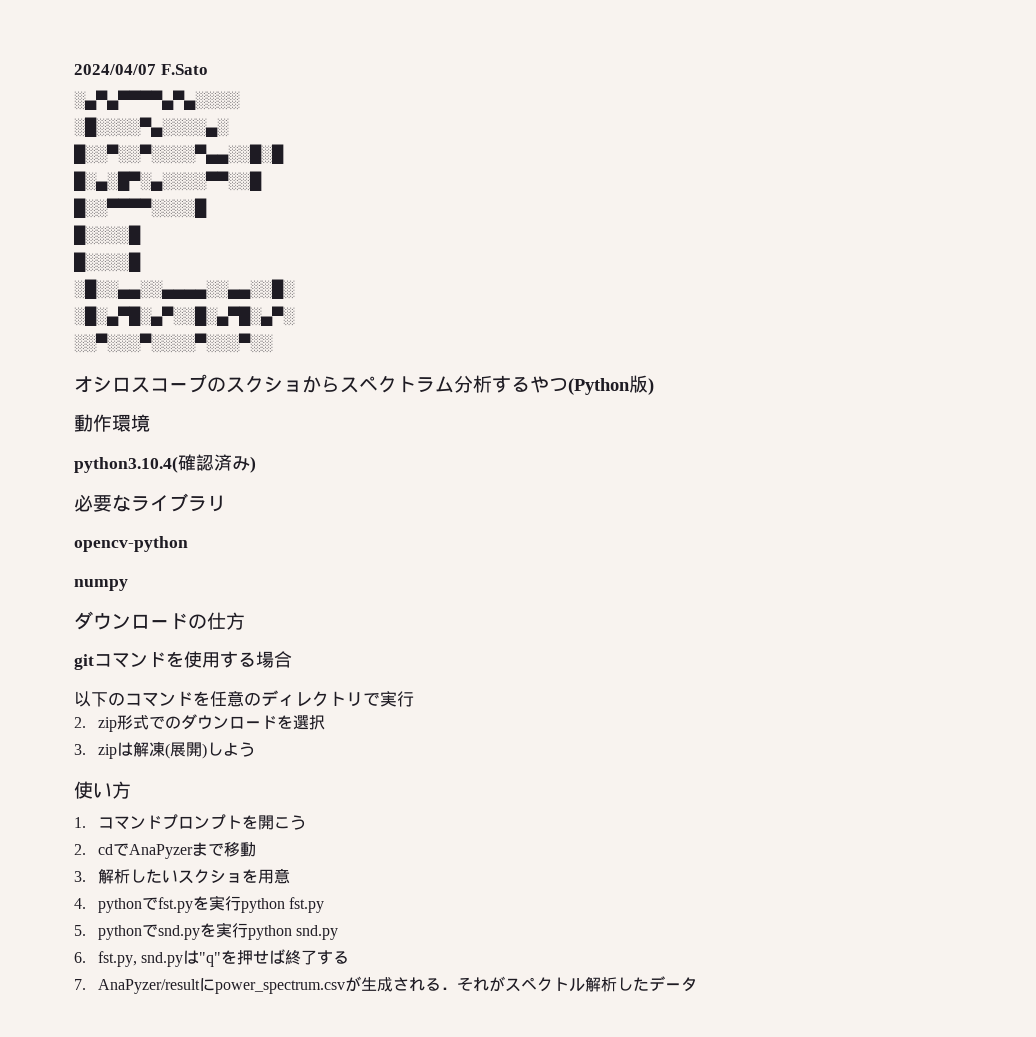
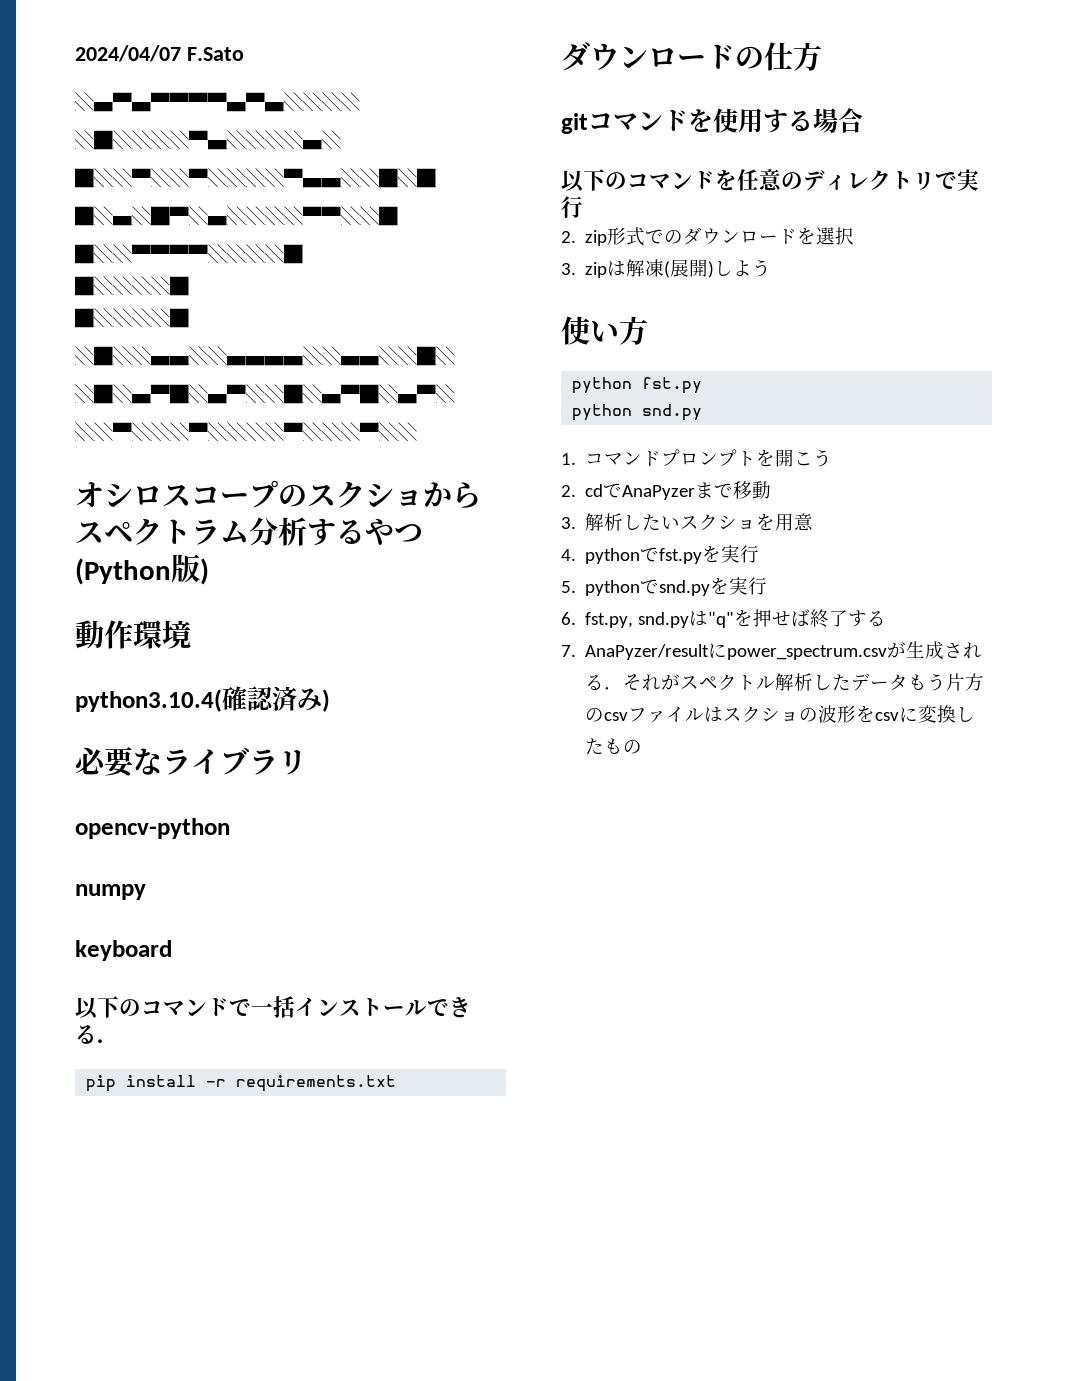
(128, 585) none -> [75,940,172,961] [75,996,471,1019] [75,1025,119,1044] [86,1075,397,1092] // keyboard // 以下のコマンドで一括インストールできる． // pip install -r requirements.txt
(131, 790) none -> [572,377,703,394] [572,404,703,421] // python fst.py // python snd.py
[240,897,324,913] python fst.py -> (760, 554) none
[247,925,338,940] python snd.py -> (768, 586) none
(697, 984) none -> [908,673,985,691] [585,705,976,723] [585,738,643,755] もう片方のcsvファイルはスクショの波形をcsvに変換したもの

